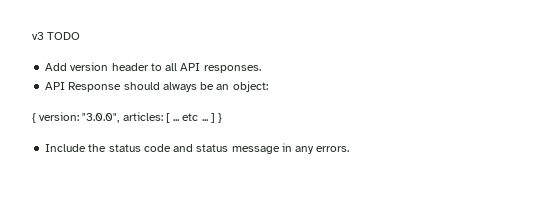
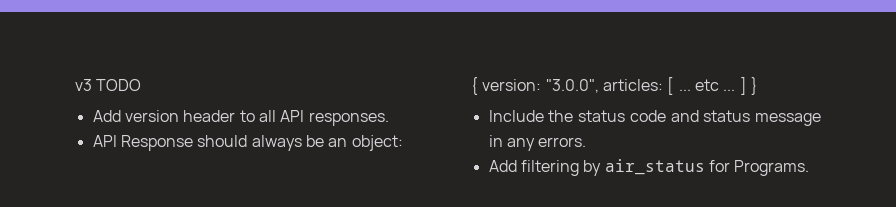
(350, 149) none -> [488,159,810,176] // Add filtering by air_status for Programs.

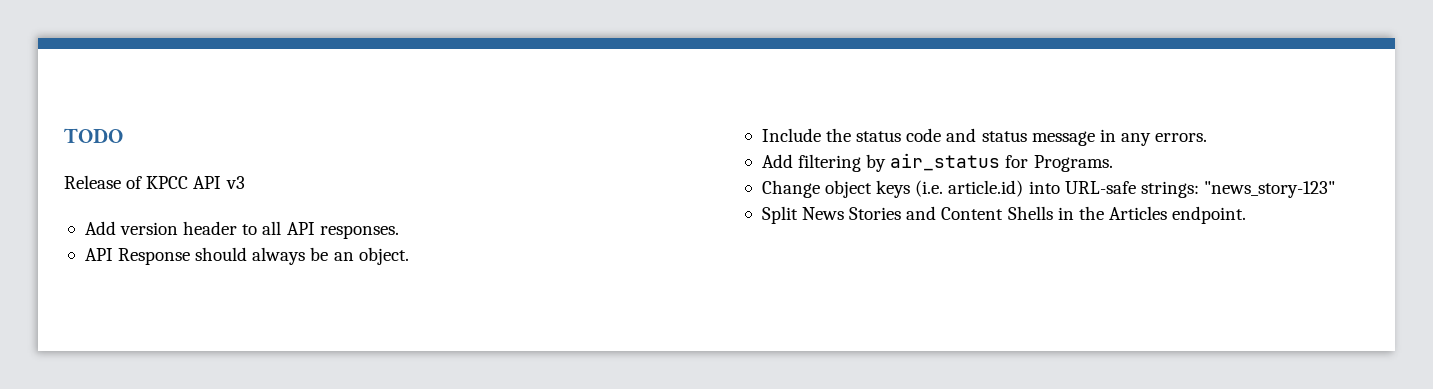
(75, 85) none -> [64,128,123,143] [64,175,222,189] TODO // Release of KPCC API
[96,79,142,91] TODO -> (245, 182) none
[351,135,403,151] [471,77,758,95] object: // { version: "3.0.0", articles: [ ... etc ... ] } -> [358,247,409,265] object.
(810, 168) none -> [761,180,1335,198] [761,206,1247,224] // Change object keys (i.e. article.id) into URL-safe strings: "news_story-123" // Split News Stories and Content Shells in the Articles endpoint.

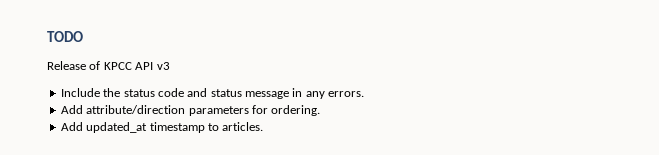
[84,221,399,239] [84,247,409,265] // Add version header to all API responses. // API Response should always be an object. -> (170, 66) none
[798,153,1113,172] [761,180,1335,198] [761,206,1247,224] filtering by air_status for Programs. // Change object keys (i.e. article.id) into URL-safe strings: "news_story-123" // Split News Stories and Content Shells in the Articles endpoint. -> [86,105,321,116] [60,122,264,133] attribute/direction parameters for ordering. // Add updated_at timestamp to articles.

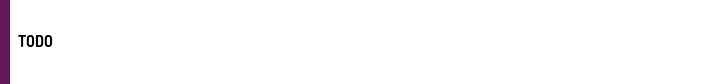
[47,61,170,70] [60,88,365,99] [60,105,321,116] [60,122,264,133] // Release of KPCC API v3 // Include the status code and status message in any errors. // Add attribute/direction parameters for ordering. // Add updated_at timestamp to articles. -> (53, 41) none

